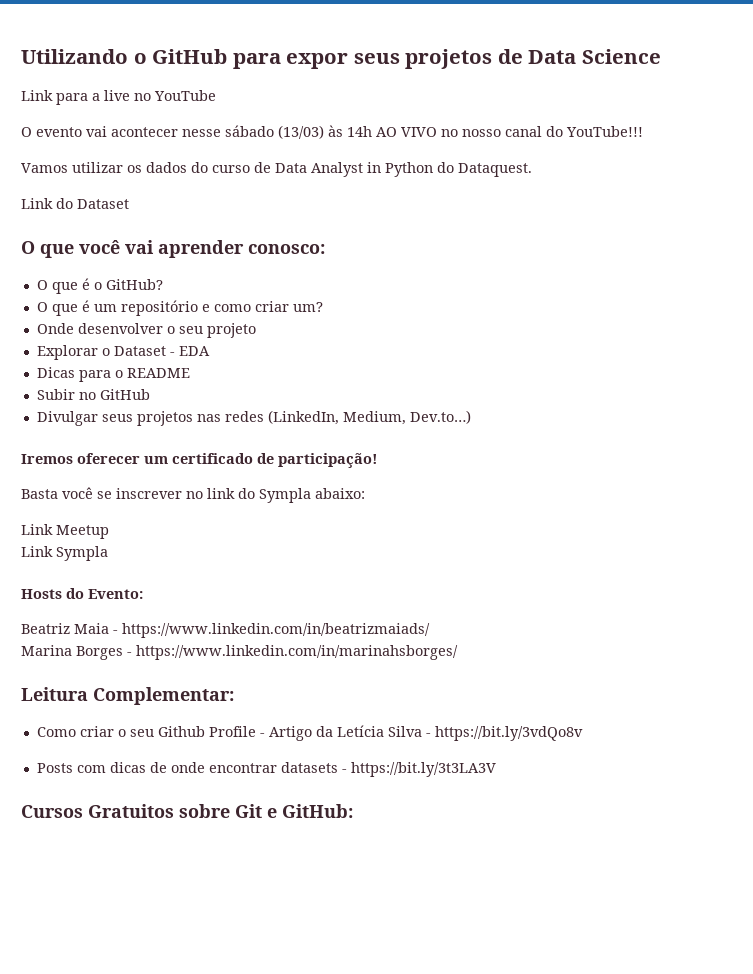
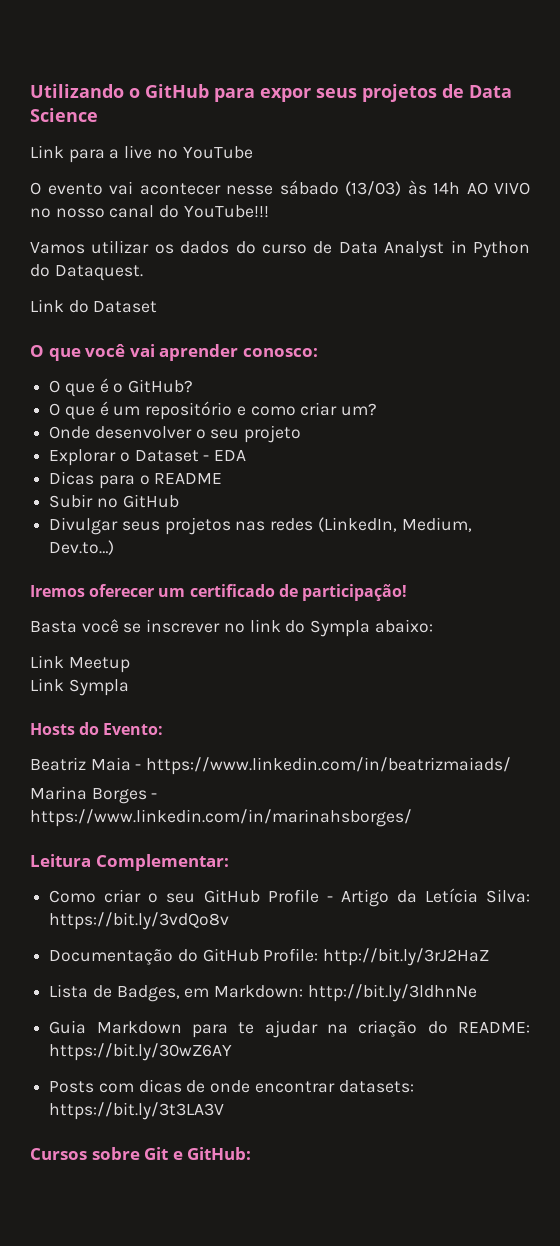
[157,726,205,737] Github -> [203,889,260,903] GitHub
[387,726,431,737] Silva - -> [485,889,530,903] Silva:
(583, 733) none -> [49,948,490,966] [49,984,477,1002] [49,1020,530,1038] [49,1043,233,1061] // Documentação do GitHub Profile: http://bit.ly/3rJ2HaZ // Lista de Badges, em Markdown: http://bit.ly/3ldhnNe // Guia Markdown para te ajudar na criação do README: https://bit.ly/30wZ6AY
[280,762,347,773] datasets - -> [338,1080,414,1093] datasets:
[88,804,174,818] Gratuitos -> (87, 1154) none

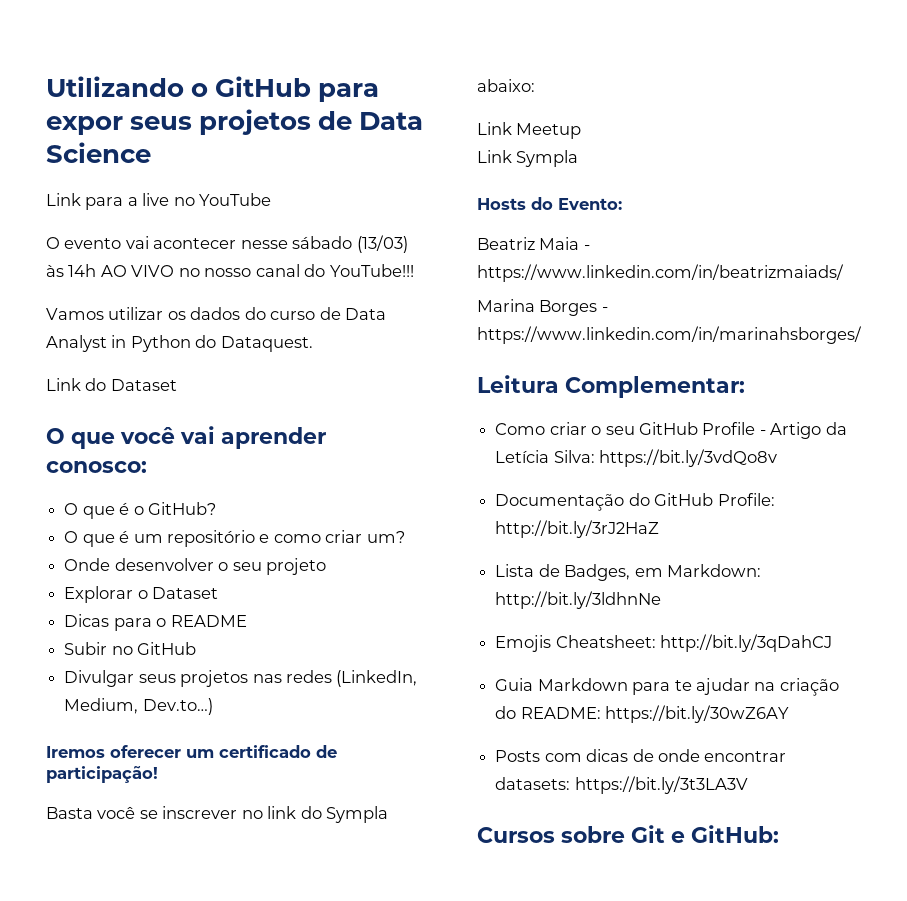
[203,450,247,461] - EDA -> (219, 593) none
(477, 993) none -> [495,634,833,652] // Emojis Cheatsheet: http://bit.ly/3qDahCJ

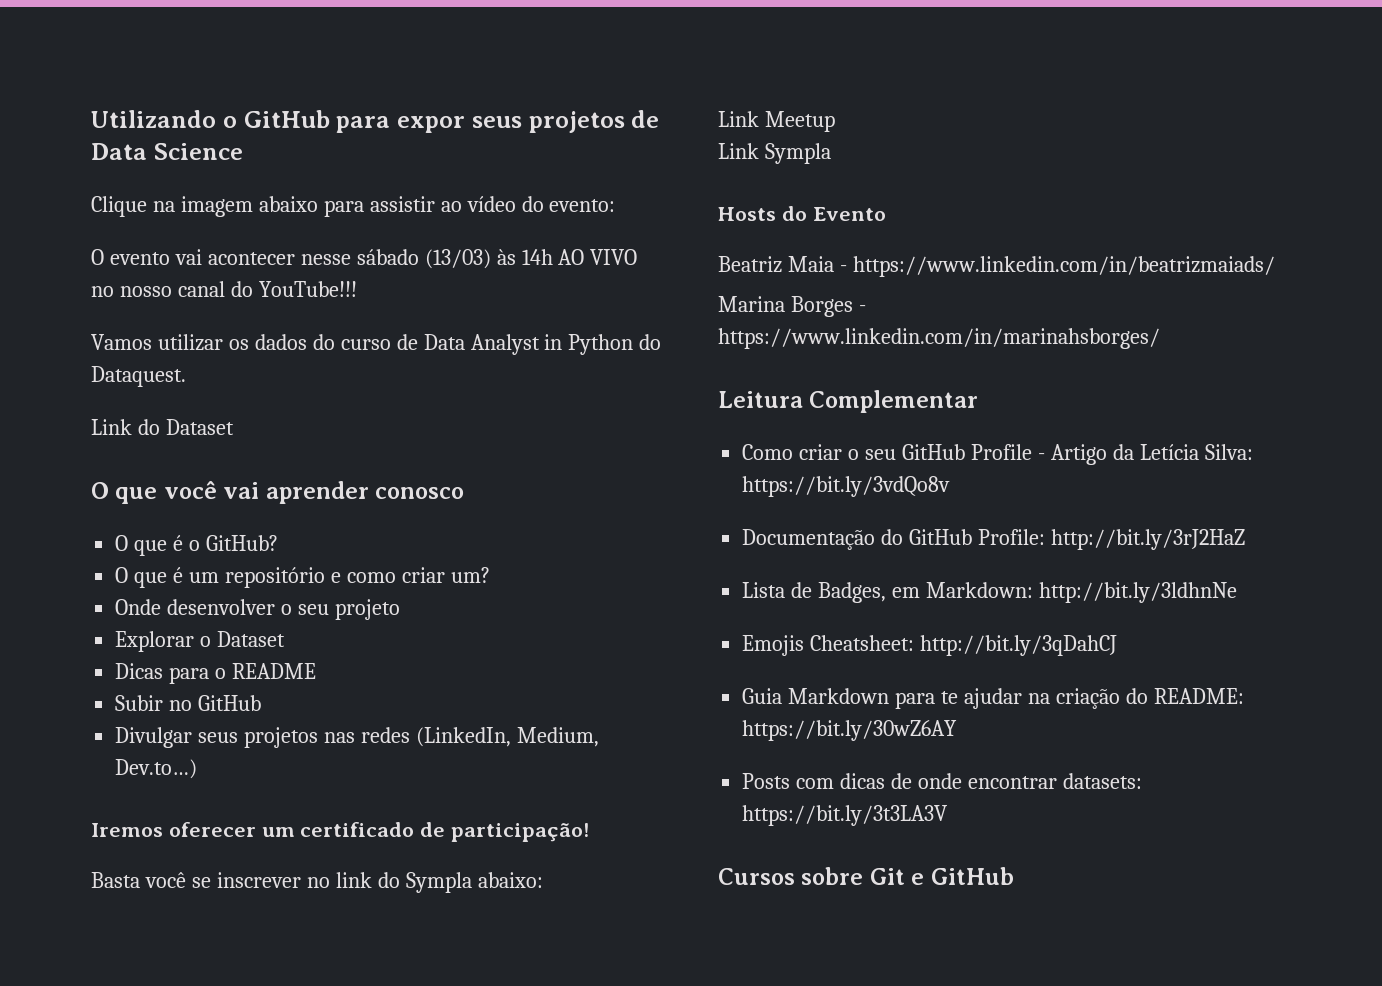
[46,193,272,210] Link para a live no YouTube -> [91,196,616,217] Clique na imagem abaixo para assistir ao vídeo do evento:
[46,461,147,473] conosco: -> [375,487,465,499] conosco
[558,198,622,210] Evento: -> [812,207,886,221] Evento
[565,376,745,398] Complementar: -> [809,390,979,413] Complementar
[691,825,779,843] GitHub: -> [930,867,1014,885] GitHub

